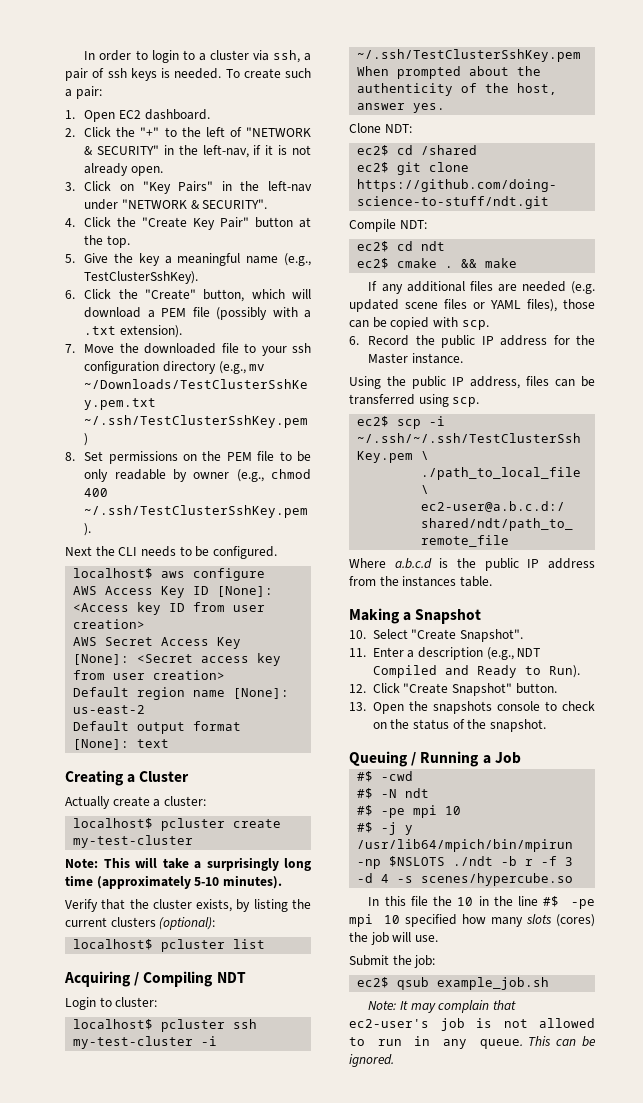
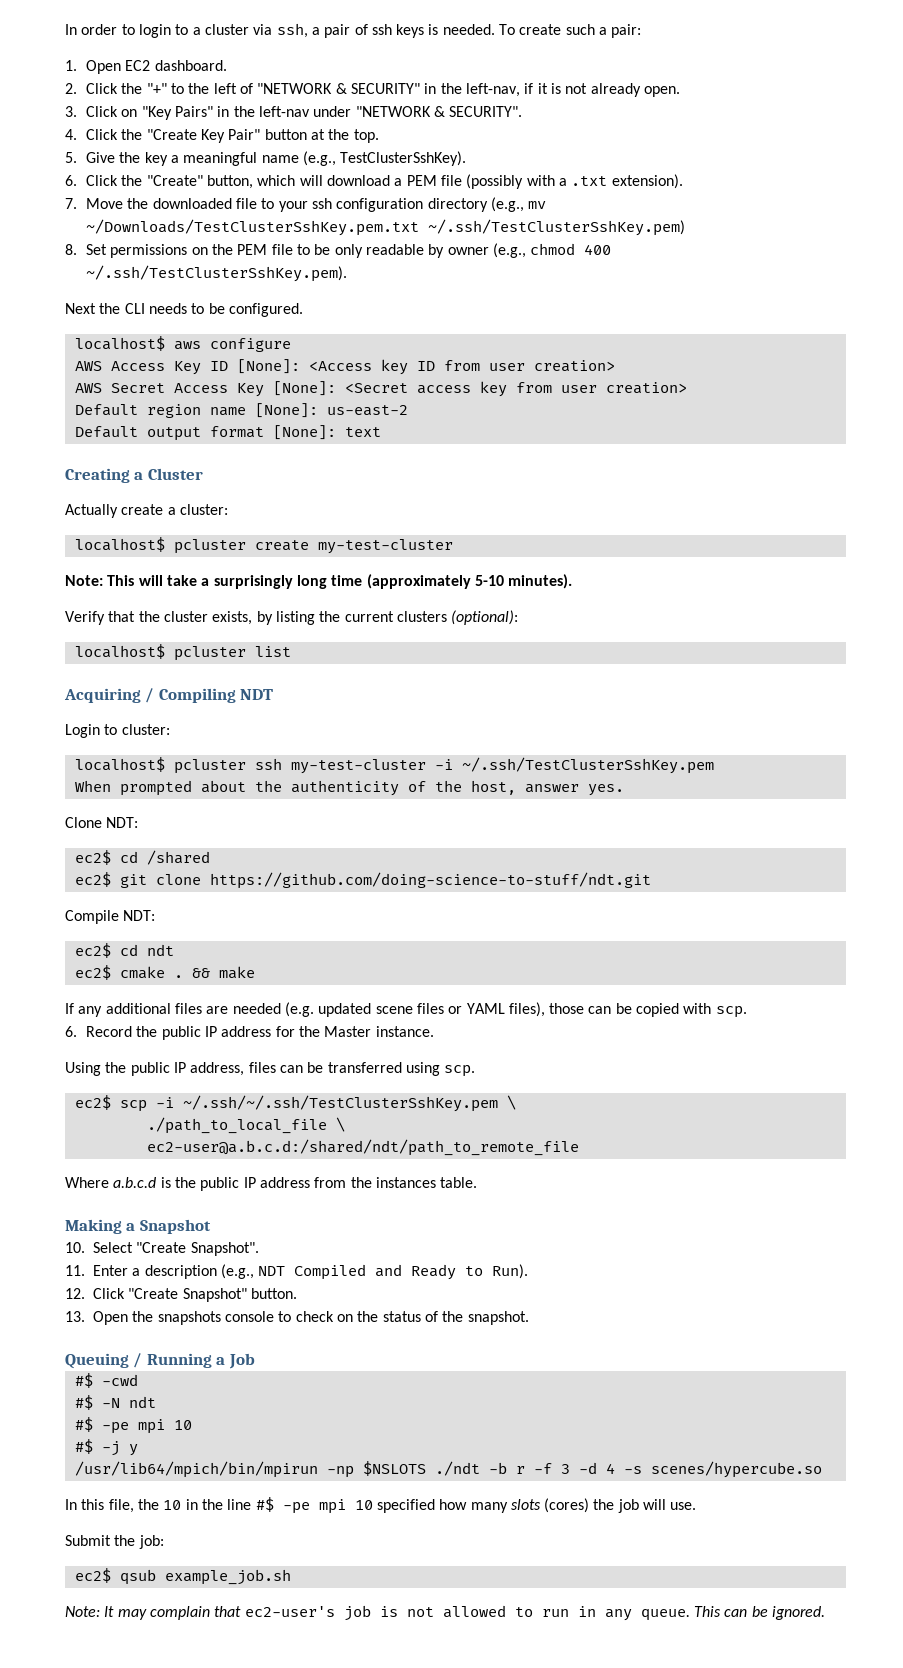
[410,896,428,906] file -> [108,1499,134,1513] file,

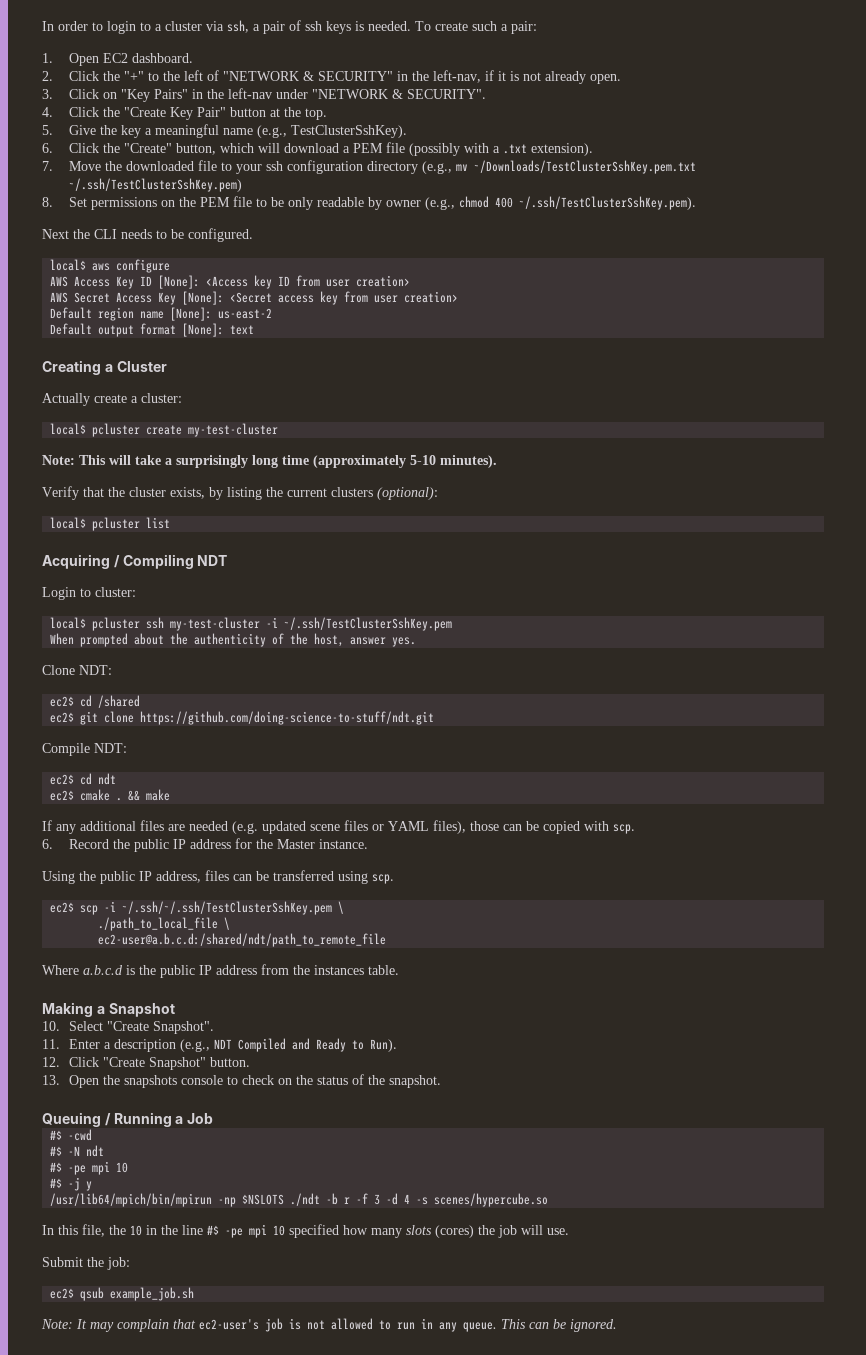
[74,336,165,351] localhost$ -> [50,259,87,271] local$
[74,537,165,552] localhost$ -> [50,423,87,435] local$
[74,644,165,659] localhost$ -> [50,517,87,529] local$
[74,757,165,772] localhost$ -> [50,617,87,629] local$

